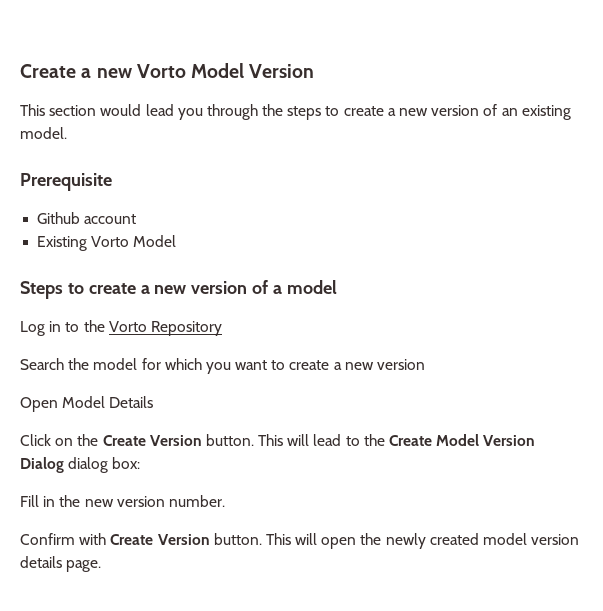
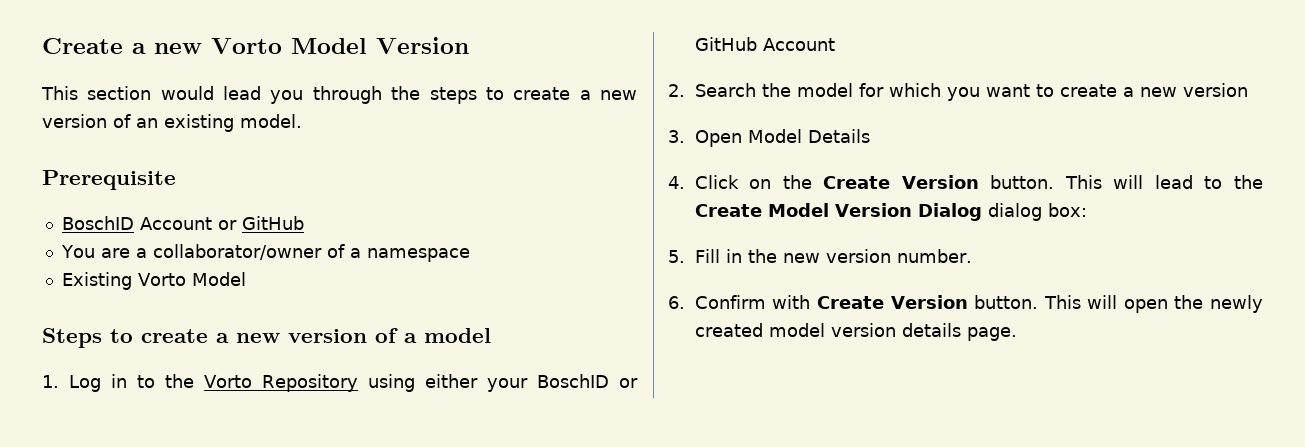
[37,212,137,224] Github account -> [61,216,304,230] [60,244,470,262] BoschID Account or GitHub // You are a collaborator/owner of a namespace
(337, 287) none -> [42,375,59,388] 1.
(222, 328) // -> [367,374,639,392] [694,37,835,51] [668,84,685,97] using either your BoschID or GitHub Account // 2.
(426, 364) none -> [668,130,685,143] 3.
(154, 402) none -> [668,176,685,189] 4.
(141, 463) none -> [668,250,685,263] 5.
(225, 501) none -> [668,296,685,309] 6.

